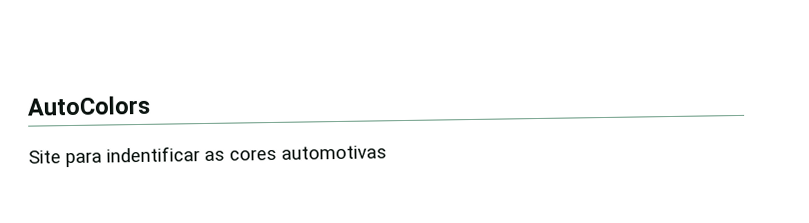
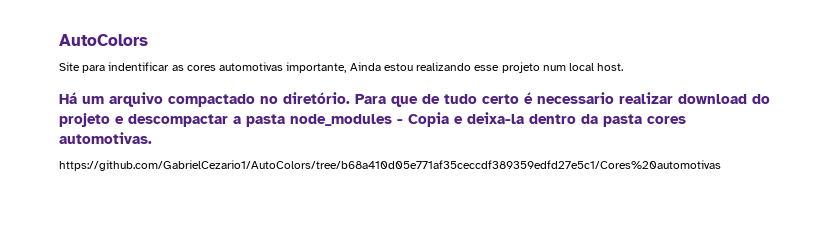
(387, 152) none -> [286,62,624,73] [59,92,770,107] [59,112,686,127] [59,132,152,144] [59,160,721,171] importante, Ainda estou realizando esse projeto num local host. // Há um arquivo compactado no diretório. Para que de tudo certo é necessario realizar download do projeto e descompactar a pasta node_modules - Copia e deixa-la dentro da pasta cores automotivas. // https://github.com/GabrielCezario1/AutoColors/tree/b68a410d05e771af35ceccdf389359edfd27e5c1/Cores%20automotivas

